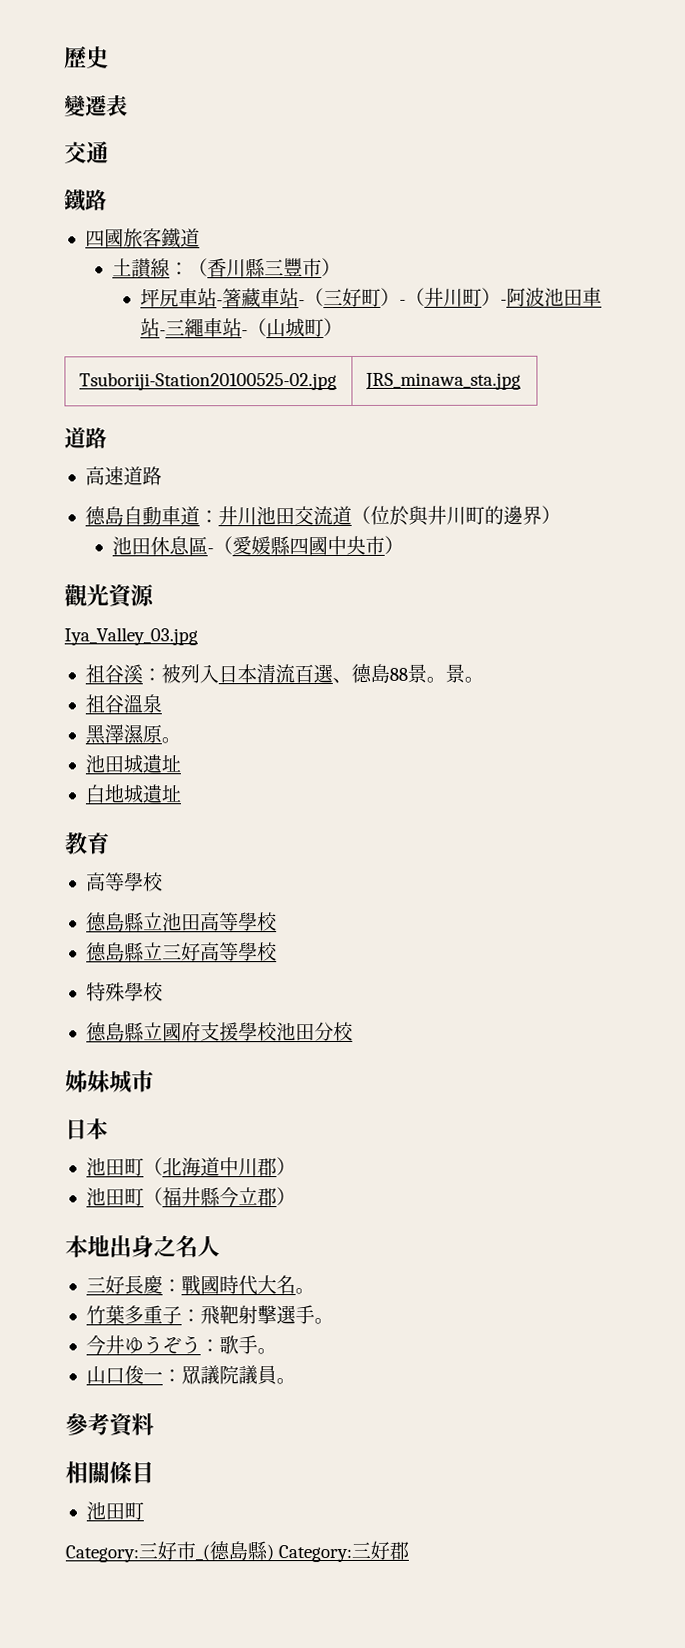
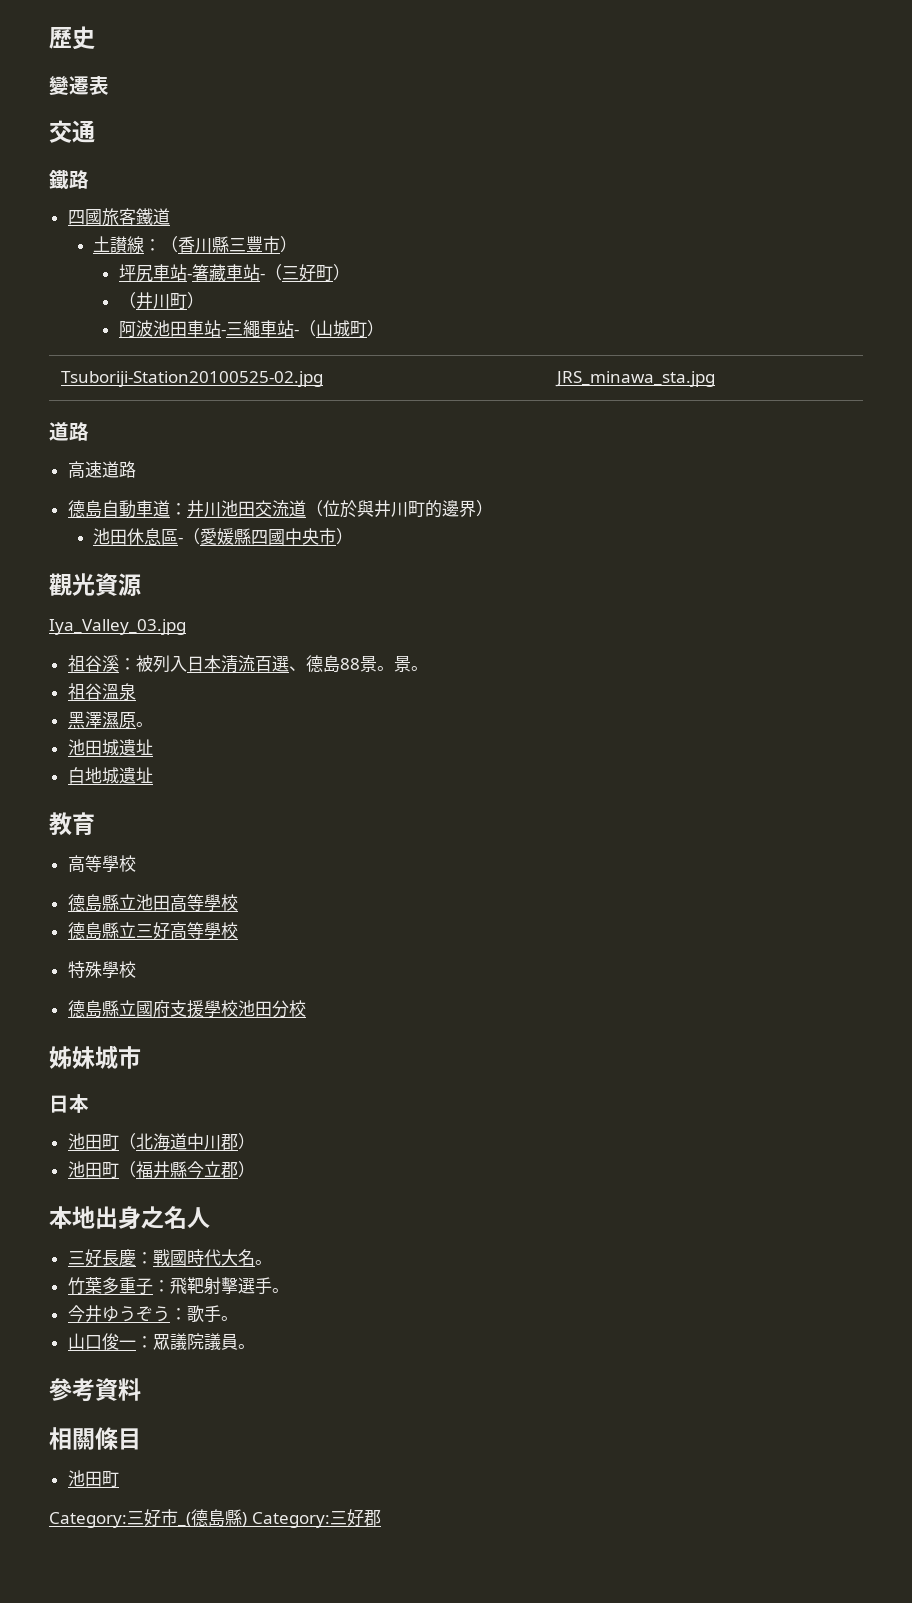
[398,299,406,305] - -> (350, 272) //
[499,299,507,305] - -> (204, 300) //

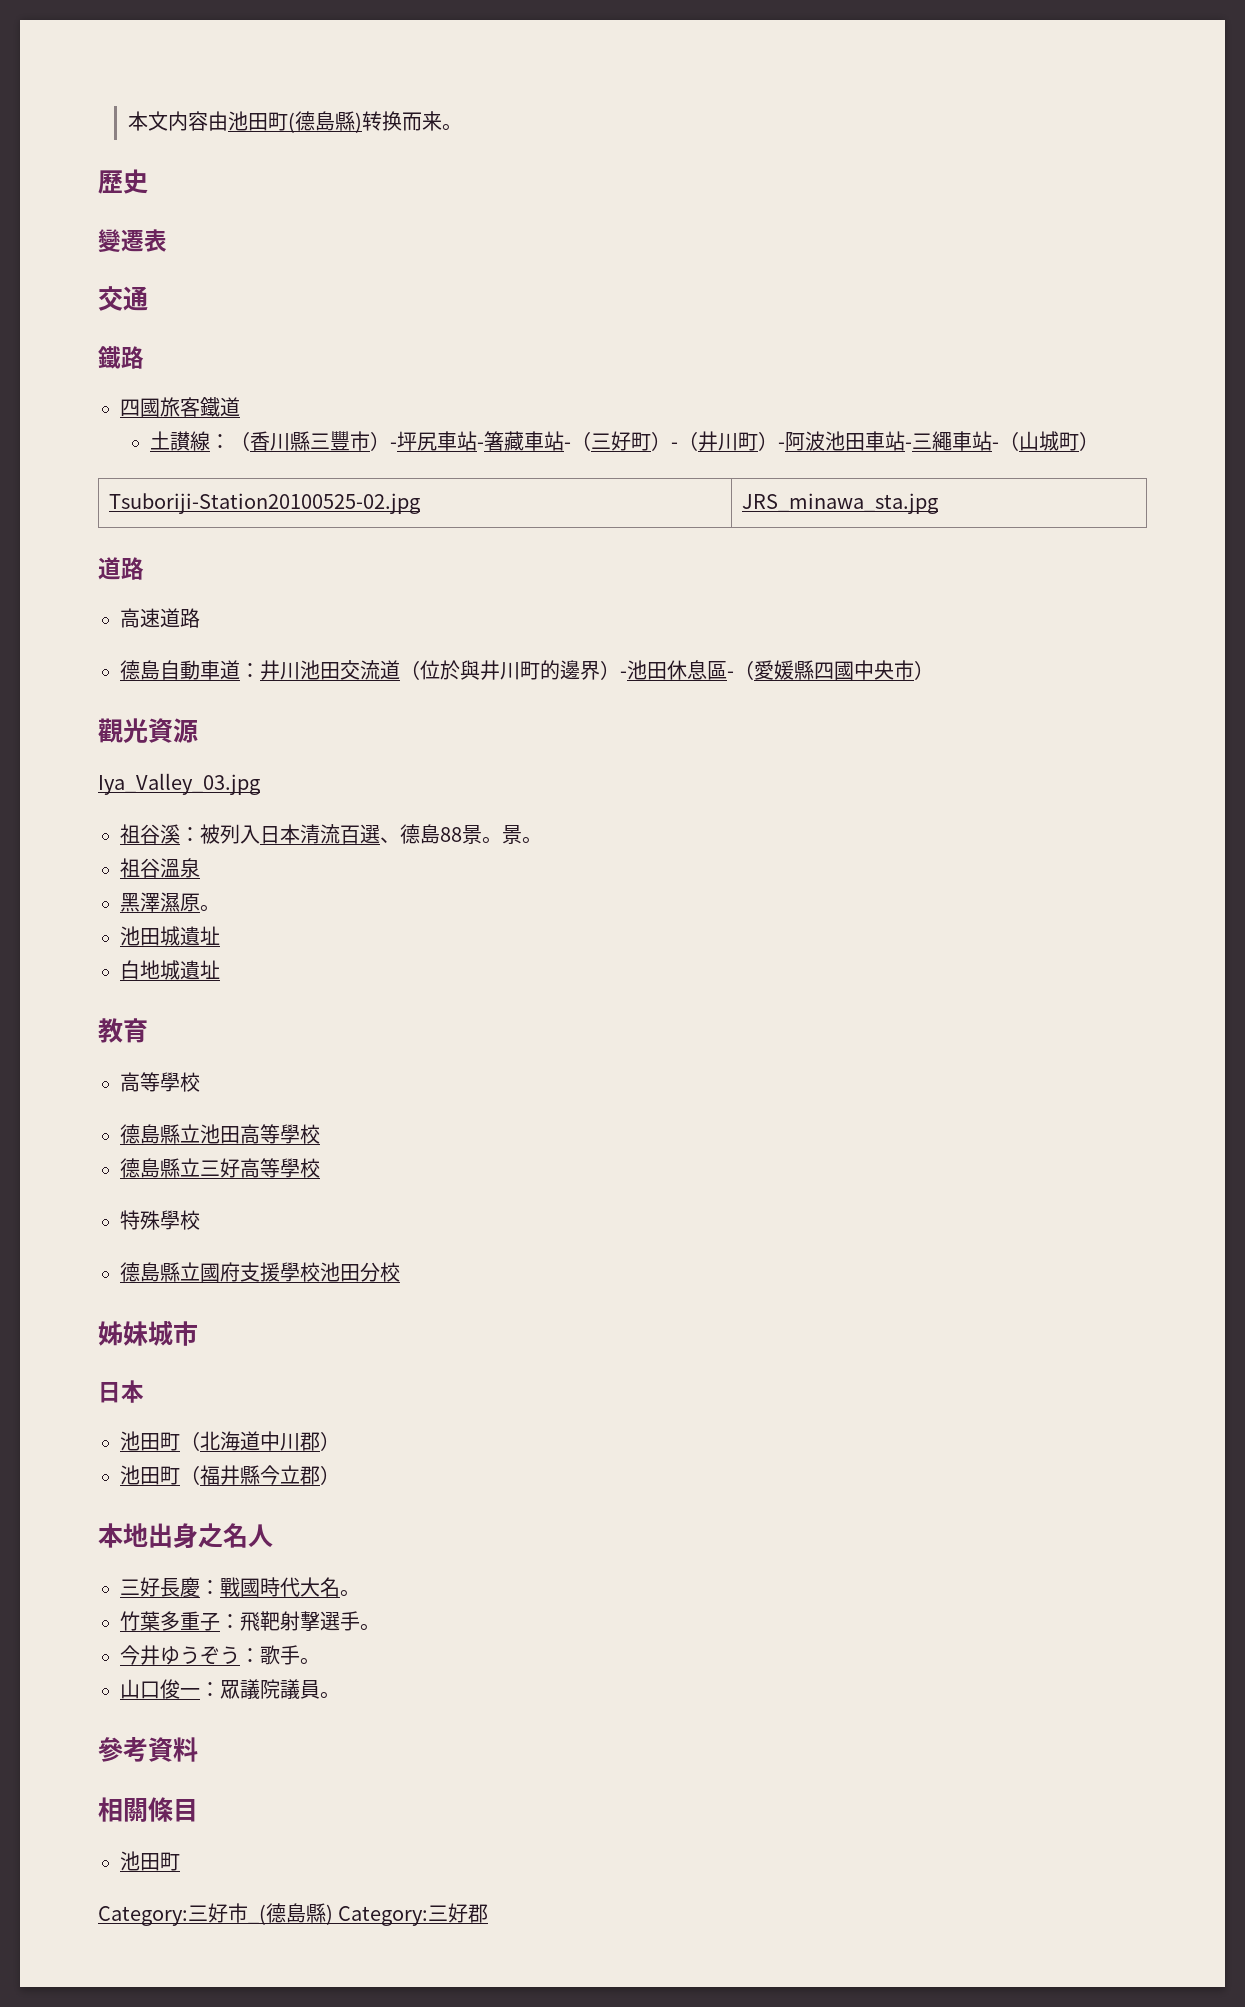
(49, 38) none -> [128,111,463,133] 本文内容由池田町(德島縣)转换而来。 //
(298, 244) // -> [390,442,398,449] -
(350, 272) // -> [671,442,679,449] -
(204, 300) // -> [778,442,786,449] -
(493, 508) // -> [620,671,627,678] -

